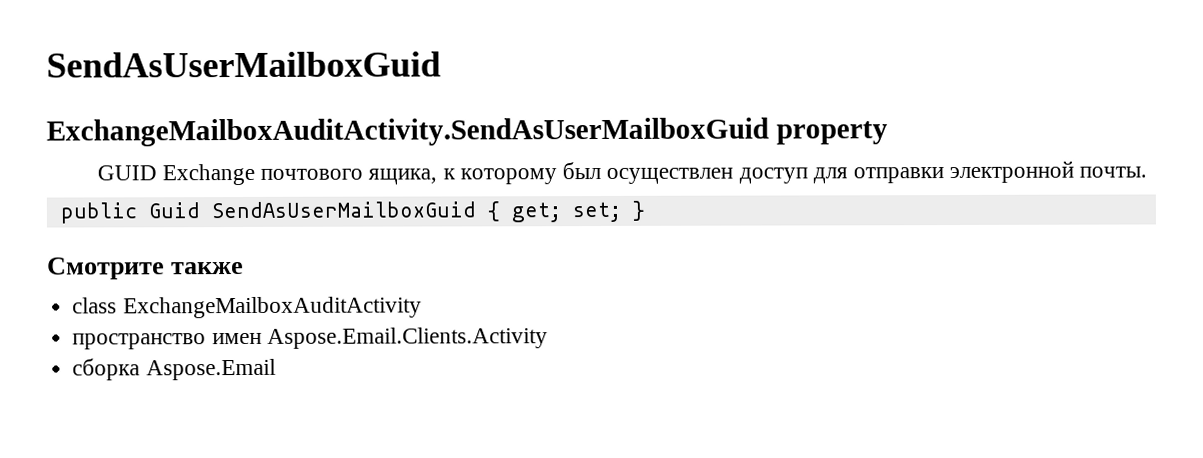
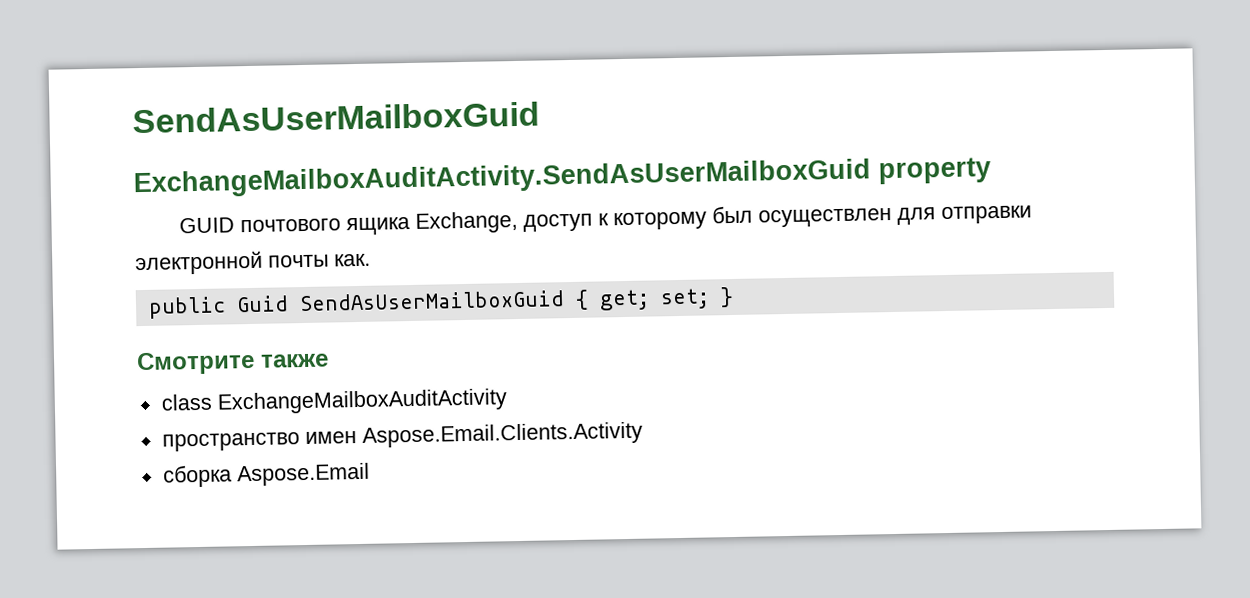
[162,163,438,186] Exchange почтового ящика, -> [240,210,594,236] почтового ящика Exchange, доступ
[738,167,808,184] доступ -> (893, 217) none
[1079,166,1148,178] почты. -> [268,253,371,268] почты как.

